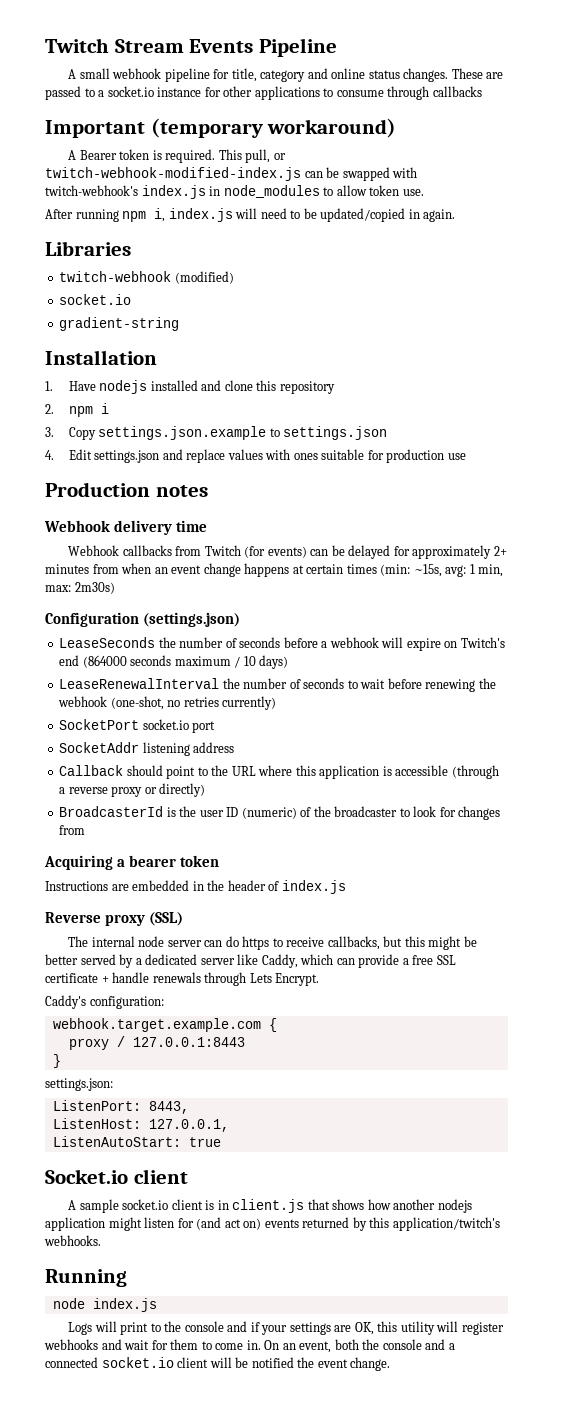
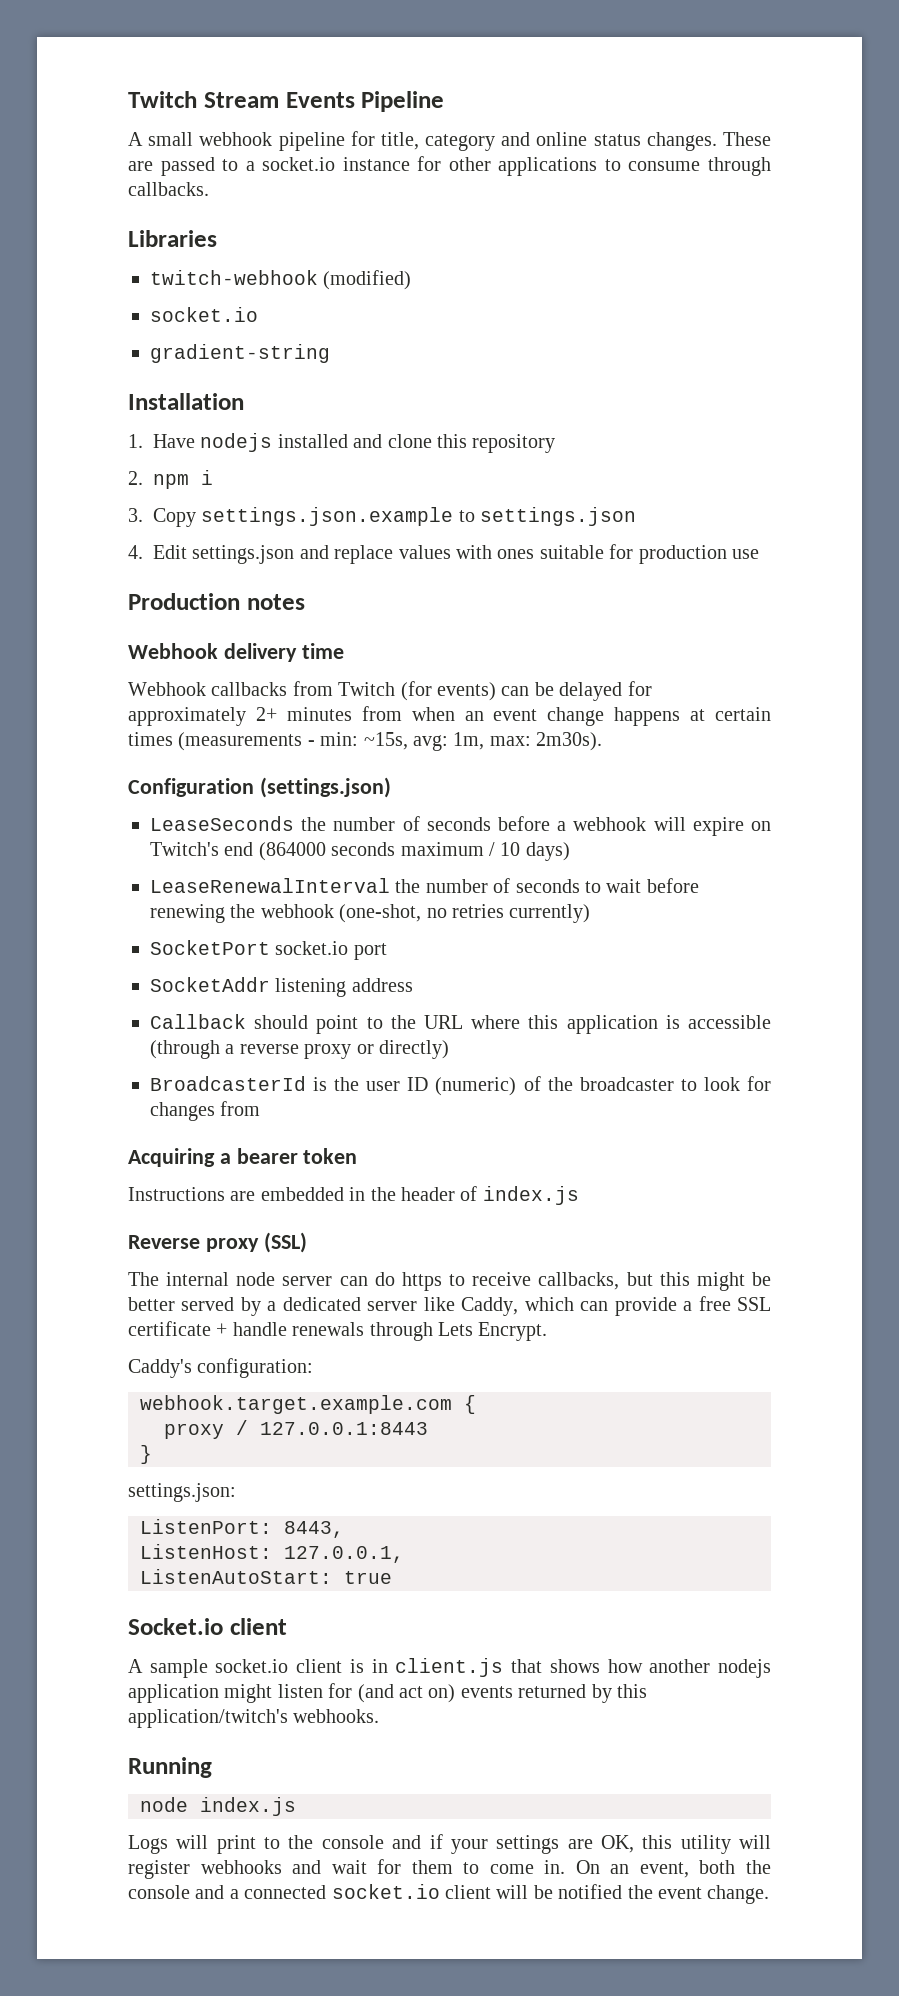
[432,86,482,97] [45,118,397,138] [68,149,286,163] [45,167,418,181] [45,185,424,199] [45,208,456,222] callbacks // Important (temporary workaround) // A Bearer token is required. This pull, or twitch-webhook-modified-index.js can be swapped with twitch-webhook's index.js in node_modules to allow token use. // After running npm i, index.js will need to be updated/copied in again. -> [128,182,209,196] callbacks.
[380,564,504,577] [45,582,115,594] (min: ~15s, avg: 1 min, max: 2m30s) -> [178,732,603,751] (measurements - min: ~15s, avg: 1m, max: 2m30s).

